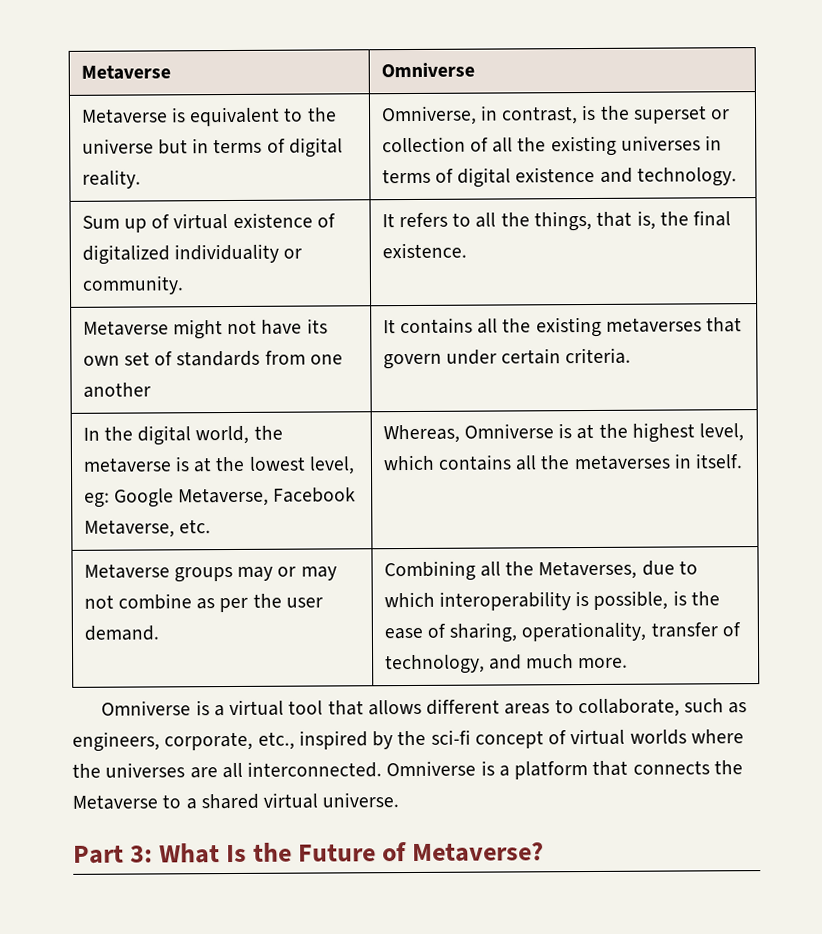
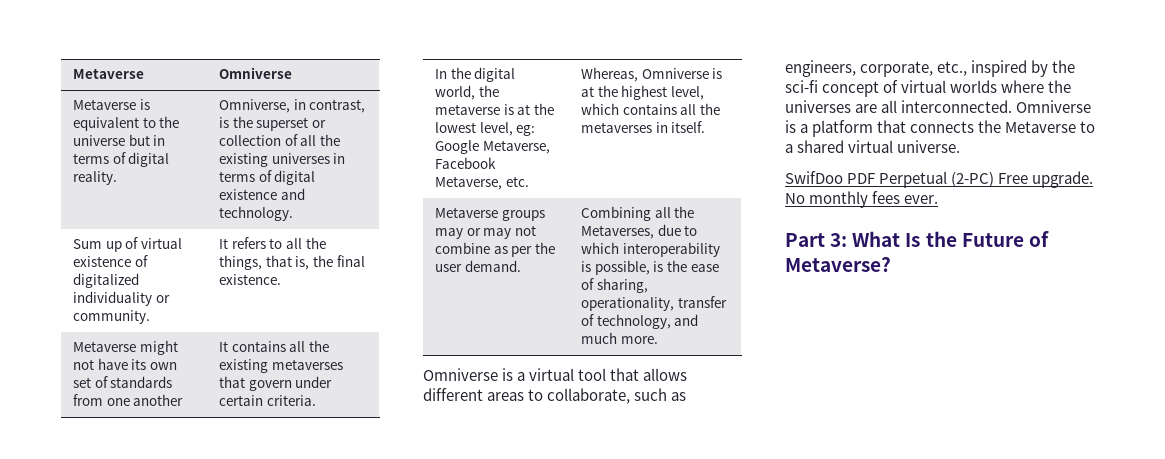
(400, 800) none -> [785,171,1094,188] [785,191,939,208] // SwifDoo PDF Perpetual (2-PC) Free upgrade. No monthly fees ever.

